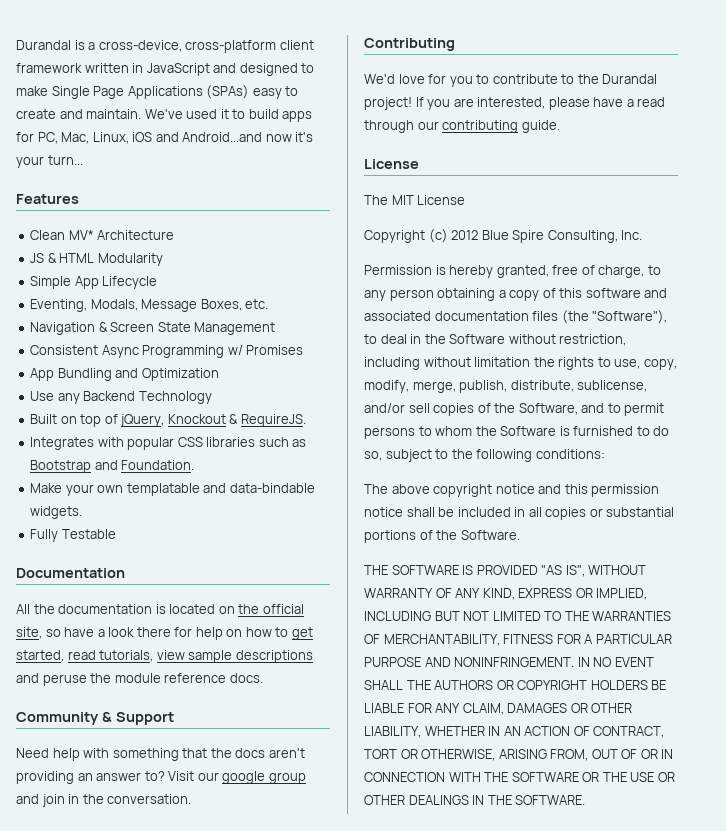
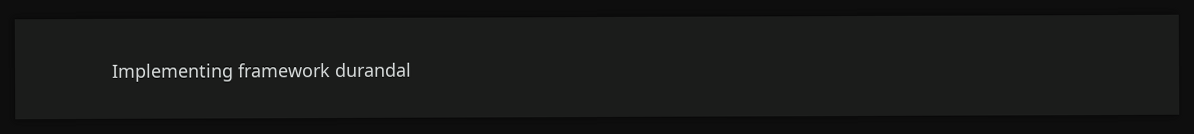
[16,40,314,53] [16,63,315,76] [16,85,299,99] [16,109,313,122] [16,132,314,144] [16,155,83,168] [16,194,79,204] [30,230,175,240] [30,253,163,266] [30,276,158,289] [30,299,269,312] [30,322,276,335] [30,345,304,358] [30,368,219,381] [30,391,212,404] [30,414,306,427] [30,437,307,450] [30,460,195,473] [30,483,315,496] [30,506,83,519] [30,529,116,542] [16,568,125,578] [16,604,304,614] [16,627,313,640] [16,650,313,663] [16,673,263,686] [16,712,174,725] [16,748,305,761] [16,771,306,784] [16,794,192,807] [364,38,455,51] [364,74,658,87] [364,97,666,110] [364,120,560,133] [364,159,419,169] [364,195,466,205] [364,229,643,243] [364,265,661,278] [364,288,668,301] [364,310,668,324] [364,334,627,346] [364,357,677,370] [364,380,648,393] [364,403,665,416] [364,426,670,439] [364,449,605,462] [364,484,660,497] [364,507,675,520] [364,530,520,543] [364,565,647,577] [364,588,648,600] [364,611,672,621] [364,634,672,646] [364,657,654,667] [364,680,667,690] [364,703,633,715] [364,726,665,738] [364,749,674,761] [364,772,675,782] [364,795,586,805] Durandal is a cross-device, cross-platform client framework written in JavaScript and designed to make Single Page Applications (SPAs) easy to create and maintain. We've used it to build apps for PC, Mac, Linux, iOS and Android...and now it's your turn... // Features // Clean MV* Architecture // JS & HTML Modularity // Simple App Lifecycle // Eventing, Modals, Message Boxes, etc. // Navigation & Screen State Management // Consistent Async Programming w/ Promises // App Bundling and Optimization // Use any Backend Technology // Built on top of jQuery, Knockout & RequireJS. // Integrates with popular CSS libraries such as Bootstrap and Foundation. // Make your own templatable and data-bindable widgets. // Fully Testable // Documentation // All the documentation is located on the official site, so have a look there for help on how to get started, read tutorials, view sample descriptions and peruse the module reference docs. // Community & Support // Need help with something that the docs aren't providing an answer to? Visit our google group and join in the conversation. // Contributing // We'd love for you to contribute to the Durandal project! If you are interested, please have a read through our contributing guide. // License // The MIT License // Copyright (c) 2012 Blue Spire Consulting, Inc. // Permission is hereby granted, free of charge, to any person obtaining a copy of this software and associated documentation files (the "Software"), to deal in the Software without restriction, including without limitation the rights to use, copy, modify, merge, publish, distribute, sublicense, and/or sell copies of the Software, and to permit persons to whom the Software is furnished to do so, subject to the following conditions: // The above copyright notice and this permission notice shall be included in all copies or substantial portions of the Software. // THE SOFTWARE IS PROVIDED "AS IS", WITHOUT WARRANTY OF ANY KIND, EXPRESS OR IMPLIED, INCLUDING BUT NOT LIMITED TO THE WARRANTIES OF MERCHANTABILITY, FITNESS FOR A PARTICULAR PURPOSE AND NONINFRINGEMENT. IN NO EVENT SHALL THE AUTHORS OR COPYRIGHT HOLDERS BE LIABLE FOR ANY CLAIM, DAMAGES OR OTHER LIABILITY, WHETHER IN AN ACTION OF CONTRACT, TORT OR OTHERWISE, ARISING FROM, OUT OF OR IN CONNECTION WITH THE SOFTWARE OR THE USE OR OTHER DEALINGS IN THE SOFTWARE. -> [111,62,412,82] Implementing framework durandal

